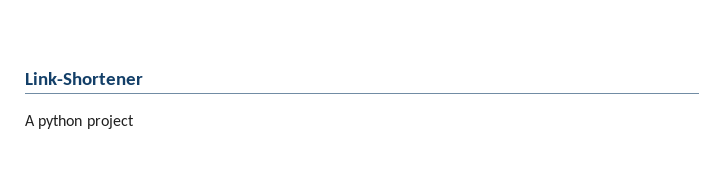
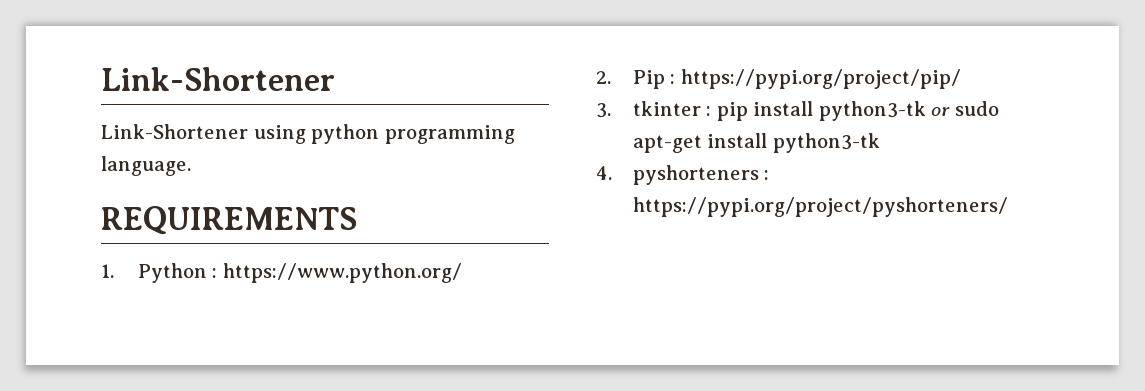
[25,115,134,129] A python project -> [101,124,515,144] [101,156,191,176] [101,206,357,235] [101,263,462,283] [596,69,961,89] [596,101,999,121] [632,133,880,153] [596,165,770,185] [632,197,1008,217] Link-Shortener using python programming language. // REQUIREMENTS // 1. Python : https://www.python.org/ // 2. Pip : https://pypi.org/project/pip/ // 3. tkinter : pip install python3-tk or sudo apt-get install python3-tk // 4. pyshorteners : https://pypi.org/project/pyshorteners/

